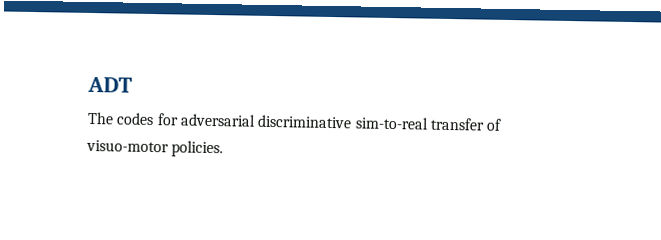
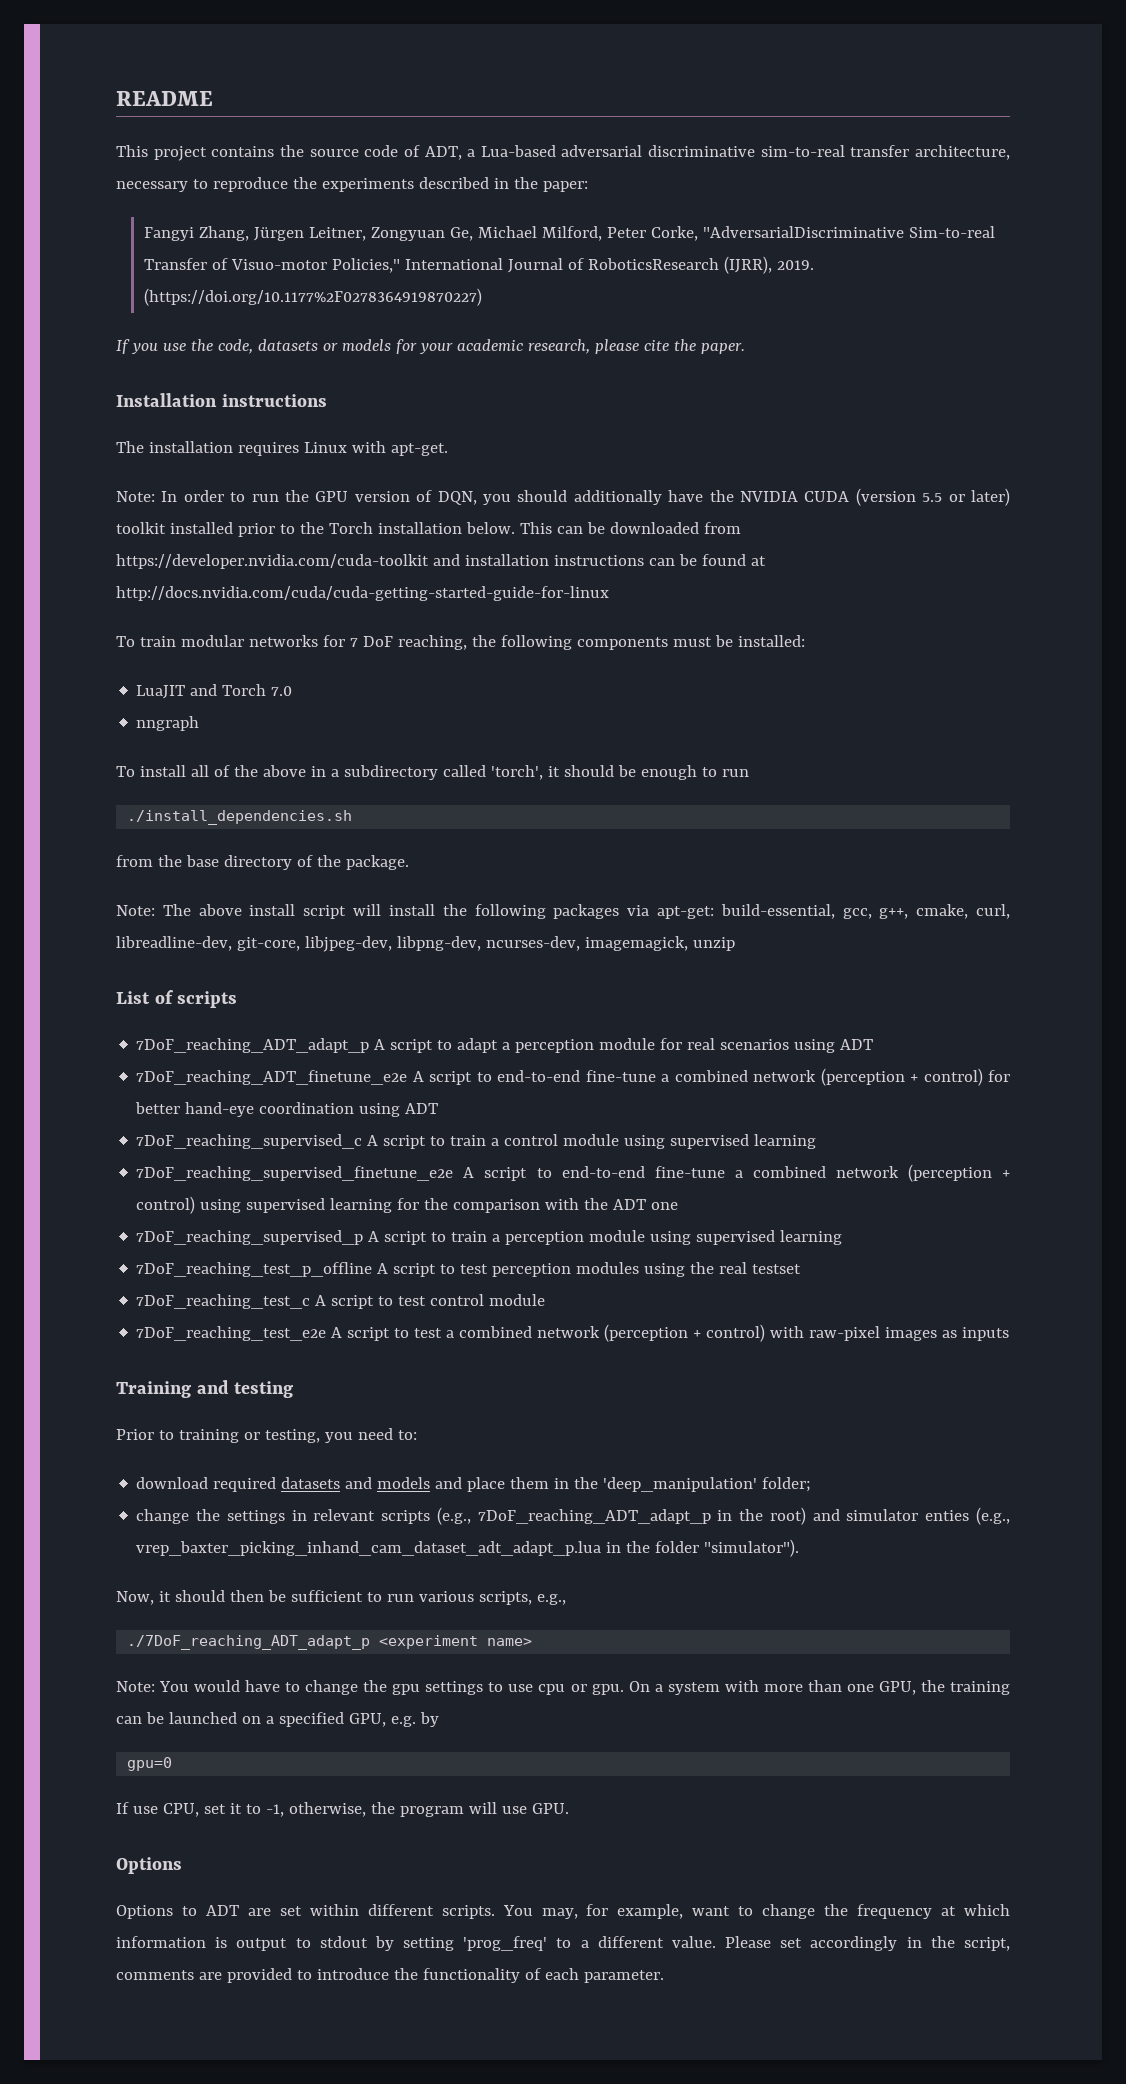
[87,76,133,93] [87,111,503,131] [86,139,224,158] ADT // The codes for adversarial discriminative sim-to-real transfer of visuo-motor policies. -> [116,91,213,106] [116,145,1010,161] [116,177,588,192] [144,226,996,241] [144,256,815,274] [144,288,483,306] [116,339,745,354] [116,393,327,407] [116,441,448,456] [116,488,1010,506] [116,522,741,537] [116,554,766,569] [116,586,609,601] [116,635,805,650] [136,684,293,699] [136,716,200,731] [116,765,749,780] [127,810,353,825] [116,855,409,870] [116,904,1010,919] [116,936,735,952] [116,990,238,1008] [136,1038,874,1053] [136,1068,1010,1086] [135,1102,439,1117] [136,1134,817,1149] [136,1164,1010,1182] [136,1196,679,1214] [136,1230,843,1245] [136,1262,802,1277] [136,1294,546,1309] [136,1324,1010,1342] [116,1380,294,1398] [116,1428,417,1443] [136,1477,812,1492] [136,1507,1010,1525] [136,1539,800,1557] [116,1590,566,1605] [127,1635,533,1650] [116,1680,1011,1695] [116,1712,439,1727] [127,1757,173,1771] [116,1802,569,1817] [116,1857,182,1874] [116,1904,1011,1919] [116,1936,1010,1951] [116,1968,664,1983] README // This project contains the source code of ADT, a Lua-based adversarial discriminative sim-to-real transfer architecture, necessary to reproduce the experiments described in the paper: // Fangyi Zhang, Jürgen Leitner, Zongyuan Ge, Michael Milford, Peter Corke, "AdversarialDiscriminative Sim-to-real Transfer of Visuo-motor Policies," International Journal of RoboticsResearch (IJRR), 2019. (https://doi.org/10.1177%2F0278364919870227) // If you use the code, datasets or models for your academic research, please cite the paper. // Installation instructions // The installation requires Linux with apt-get. // Note: In order to run the GPU version of DQN, you should additionally have the NVIDIA CUDA (version 5.5 or later) toolkit installed prior to the Torch installation below. This can be downloaded from https://developer.nvidia.com/cuda-toolkit and installation instructions can be found at http://docs.nvidia.com/cuda/cuda-getting-started-guide-for-linux // To train modular networks for 7 DoF reaching, the following components must be installed: // LuaJIT and Torch 7.0 // nngraph // To install all of the above in a subdirectory called 'torch', it should be enough to run // ./install_dependencies.sh // from the base directory of the package. // Note: The above install script will install the following packages via apt-get: build-essential, gcc, g++, cmake, curl, libreadline-dev, git-core, libjpeg-dev, libpng-dev, ncurses-dev, imagemagick, unzip // List of scripts // 7DoF_reaching_ADT_adapt_p A script to adapt a perception module for real scenarios using ADT // 7DoF_reaching_ADT_finetune_e2e A script to end-to-end fine-tune a combined network (perception + control) for better hand-eye coordination using ADT // 7DoF_reaching_supervised_c A script to train a control module using supervised learning // 7DoF_reaching_supervised_finetune_e2e A script to end-to-end fine-tune a combined network (perception + control) using supervised learning for the comparison with the ADT one // 7DoF_reaching_supervised_p A script to train a perception module using supervised learning // 7DoF_reaching_test_p_offline A script to test perception modules using the real testset // 7DoF_reaching_test_c A script to test control module // 7DoF_reaching_test_e2e A script to test a combined network (perception + control) with raw-pixel images as inputs // Training and testing // Prior to training or testing, you need to: // download required datasets and models and place them in the 'deep_manipulation' folder; // change the settings in relevant scripts (e.g., 7DoF_reaching_ADT_adapt_p in the root) and simulator enties (e.g., vrep_baxter_picking_inhand_cam_dataset_adt_adapt_p.lua in the folder "simulator"). // Now, it should then be sufficient to run various scripts, e.g., // ./7DoF_reaching_ADT_adapt_p <experiment name> // Note: You would have to change the gpu settings to use cpu or gpu. On a system with more than one GPU, the training can be launched on a specified GPU, e.g. by // gpu=0 // If use CPU, set it to -1, otherwise, the program will use GPU. // Options // Options to ADT are set within different scripts. You may, for example, want to change the frequency at which information is output to stdout by setting 'prog_freq' to a different value. Please set accordingly in the script, comments are provided to introduce the functionality of each parameter.

